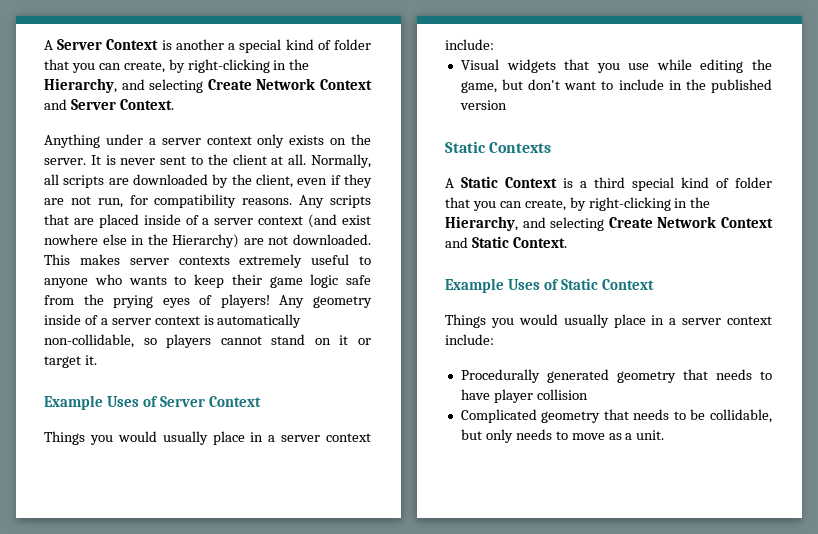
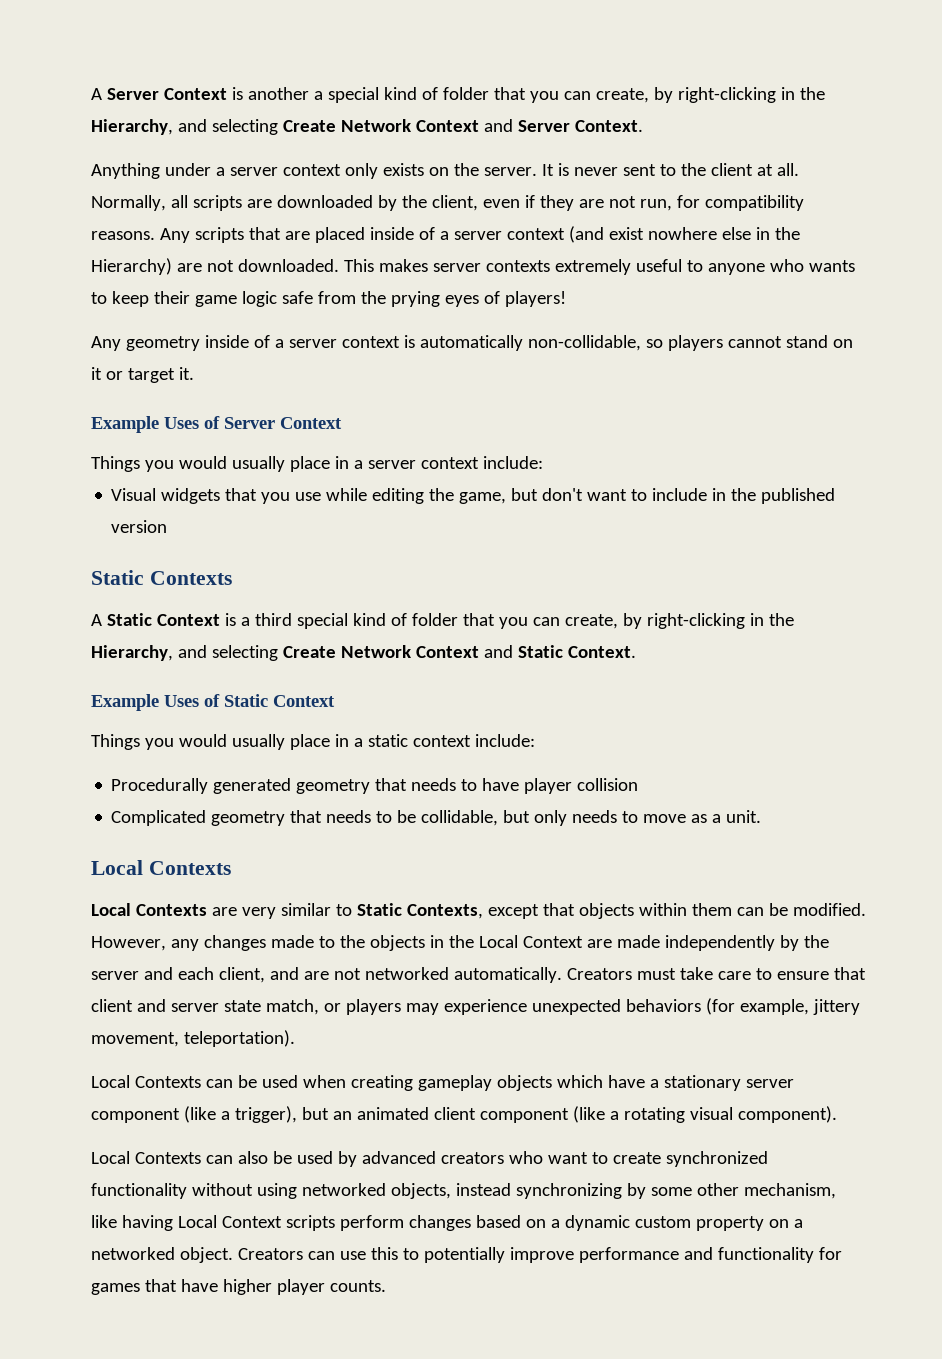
(270, 301) none -> (566, 299) //
[682,318,722,325] server -> [367,734,408,747] static
(665, 435) none -> [91,860,231,875] [91,903,866,919] [91,935,829,951] [91,967,866,983] [91,998,860,1015] [91,1030,295,1047] [91,1075,794,1091] [91,1106,837,1123] [91,1151,768,1167] [91,1183,836,1199] [91,1215,803,1231] [91,1247,842,1263] [91,1279,386,1295] // Local Contexts // Local Contexts are very similar to Static Contexts, except that objects within them can be modified. However, any changes made to the objects in the Local Context are made independently by the server and each client, and are not networked automatically. Creators must take care to ensure that client and server state match, or players may experience unexpected behaviors (for example, jittery movement, teleportation). // Local Contexts can be used when creating gameplay objects which have a stationary server component (like a trigger), but an animated client component (like a rotating visual component). // Local Contexts can also be used by advanced creators who want to create synchronized functionality without using networked objects, instead synchronizing by some other mechanism, like having Local Context scripts perform changes based on a dynamic custom property on a networked object. Creators can use this to potentially improve performance and functionality for games that have higher player counts.

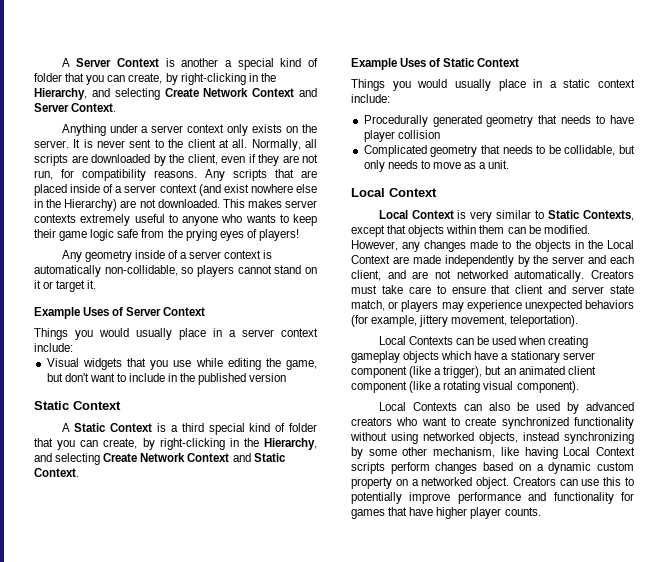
[149,571,232,585] Contexts -> [73,401,121,410] Context
[148,861,231,875] [91,903,237,916] Contexts // Local Contexts are -> [389,188,437,197] [378,210,467,219] Context // Local Context is

